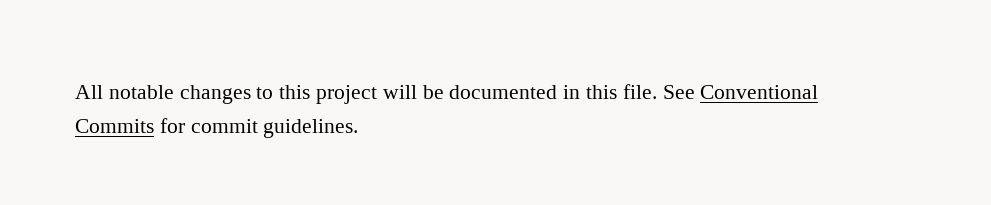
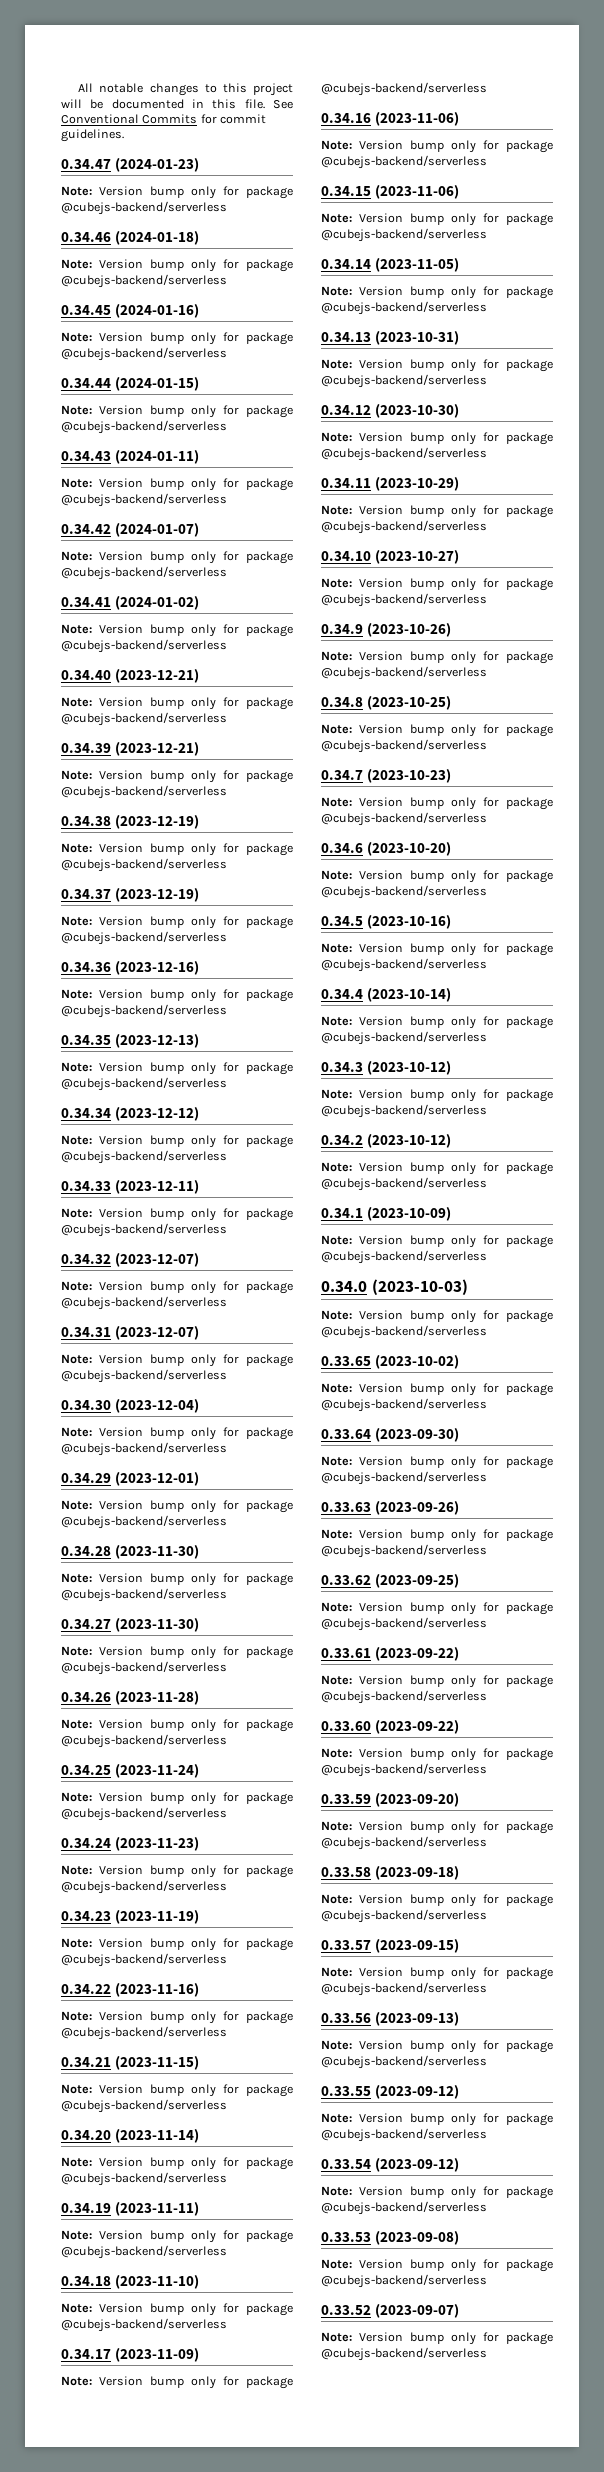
(359, 128) none -> [61,158,200,172] [61,186,293,199] [61,201,227,215] [61,231,200,245] [61,259,293,272] [61,274,227,288] [61,304,200,318] [61,332,293,345] [61,347,227,361] [61,377,200,391] [61,405,293,418] [61,420,227,434] [61,450,200,464] [61,478,293,491] [61,493,227,507] [61,523,200,537] [61,551,293,564] [61,566,227,580] [61,596,200,610] [61,624,293,637] [61,639,227,653] [61,669,200,683] [61,697,293,710] [61,712,227,726] [61,742,200,756] [61,770,293,783] [61,785,227,799] [61,815,200,829] [61,843,293,856] [61,858,227,872] [61,888,200,902] [61,916,293,929] [61,931,227,945] [61,961,200,975] [61,989,293,1002] [61,1004,227,1018] [61,1034,200,1048] [61,1062,293,1075] [61,1077,227,1091] [61,1107,200,1121] [61,1135,293,1148] [61,1150,227,1164] [61,1180,200,1194] [61,1208,293,1221] [61,1223,227,1237] [61,1253,200,1267] [61,1281,293,1294] [61,1296,227,1310] [61,1326,200,1340] [61,1354,293,1367] [61,1369,227,1383] [61,1399,200,1413] [61,1427,293,1440] [61,1442,227,1456] [61,1472,200,1486] [61,1500,293,1513] [61,1515,227,1529] [61,1545,200,1559] [61,1573,293,1586] [61,1588,227,1602] [61,1618,200,1632] [61,1646,293,1659] [61,1661,227,1675] [61,1691,200,1705] [61,1719,293,1732] [61,1734,227,1748] [61,1764,200,1778] [61,1792,293,1805] [61,1807,227,1821] [61,1837,200,1851] [61,1865,293,1878] [61,1880,227,1894] [61,1910,200,1924] [61,1938,293,1951] [61,1953,227,1967] [61,1983,200,1997] [61,2011,293,2024] [61,2026,227,2040] [61,2056,200,2070] [61,2084,293,2097] [61,2099,227,2113] [61,2129,200,2143] [61,2157,293,2170] [61,2172,227,2186] [61,2202,200,2216] [61,2230,293,2243] [61,2245,227,2259] [61,2275,200,2289] [61,2303,293,2316] [61,2318,227,2332] [61,2348,200,2362] [61,2376,293,2389] [321,82,487,96] [321,112,460,126] [321,140,553,153] [321,155,487,169] [321,185,460,199] [321,213,553,226] [321,228,487,242] [321,258,460,272] [321,286,553,299] [321,301,487,315] [321,331,460,345] [321,359,553,372] [321,374,487,388] [321,404,460,418] [321,432,553,445] [321,447,487,461] [321,477,460,491] [321,505,553,518] [321,520,487,534] [321,550,460,564] [321,578,553,591] [321,593,487,607] [321,623,452,637] [321,651,553,664] [321,666,487,680] [321,696,452,710] [321,724,553,737] [321,739,487,753] [321,769,452,783] [321,797,553,810] [321,812,487,826] [321,842,452,856] [321,870,553,883] [321,885,487,899] [321,915,452,929] [321,943,553,956] [321,958,487,972] [321,988,452,1002] [321,1016,553,1029] [321,1031,487,1045] [321,1061,452,1075] [321,1089,553,1102] [321,1104,487,1118] [321,1134,452,1148] [321,1162,553,1175] [321,1177,487,1191] [321,1207,452,1221] [321,1235,553,1248] [321,1250,487,1264] [321,1279,468,1295] [321,1310,553,1323] [321,1325,487,1339] [321,1355,460,1369] [321,1383,553,1396] [321,1398,487,1412] [321,1428,460,1442] [321,1456,553,1469] [321,1471,487,1485] [321,1501,460,1515] [321,1529,553,1542] [321,1544,487,1558] [321,1574,460,1588] [321,1602,553,1615] [321,1617,487,1631] [321,1647,460,1661] [321,1675,553,1688] [321,1690,487,1704] [321,1720,460,1734] [321,1748,553,1761] [321,1763,487,1777] [321,1793,460,1807] [321,1821,553,1834] [321,1836,487,1850] [321,1866,460,1880] [321,1894,553,1907] [321,1909,487,1923] [321,1939,460,1953] [321,1967,553,1980] [321,1982,487,1996] [321,2012,460,2026] [321,2040,553,2053] [321,2055,487,2069] [321,2085,460,2099] [321,2113,553,2126] [321,2128,487,2142] [321,2158,460,2172] [321,2186,553,2199] [321,2201,487,2215] [321,2231,460,2245] [321,2259,553,2272] [321,2274,487,2288] [321,2304,460,2318] [321,2332,553,2345] [321,2347,487,2361] // 0.34.47 (2024-01-23) // Note: Version bump only for package @cubejs-backend/serverless // 0.34.46 (2024-01-18) // Note: Version bump only for package @cubejs-backend/serverless // 0.34.45 (2024-01-16) // Note: Version bump only for package @cubejs-backend/serverless // 0.34.44 (2024-01-15) // Note: Version bump only for package @cubejs-backend/serverless // 0.34.43 (2024-01-11) // Note: Version bump only for package @cubejs-backend/serverless // 0.34.42 (2024-01-07) // Note: Version bump only for package @cubejs-backend/serverless // 0.34.41 (2024-01-02) // Note: Version bump only for package @cubejs-backend/serverless // 0.34.40 (2023-12-21) // Note: Version bump only for package @cubejs-backend/serverless // 0.34.39 (2023-12-21) // Note: Version bump only for package @cubejs-backend/serverless // 0.34.38 (2023-12-19) // Note: Version bump only for package @cubejs-backend/serverless // 0.34.37 (2023-12-19) // Note: Version bump only for package @cubejs-backend/serverless // 0.34.36 (2023-12-16) // Note: Version bump only for package @cubejs-backend/serverless // 0.34.35 (2023-12-13) // Note: Version bump only for package @cubejs-backend/serverless // 0.34.34 (2023-12-12) // Note: Version bump only for package @cubejs-backend/serverless // 0.34.33 (2023-12-11) // Note: Version bump only for package @cubejs-backend/serverless // 0.34.32 (2023-12-07) // Note: Version bump only for package @cubejs-backend/serverless // 0.34.31 (2023-12-07) // Note: Version bump only for package @cubejs-backend/serverless // 0.34.30 (2023-12-04) // Note: Version bump only for package @cubejs-backend/serverless // 0.34.29 (2023-12-01) // Note: Version bump only for package @cubejs-backend/serverless // 0.34.28 (2023-11-30) // Note: Version bump only for package @cubejs-backend/serverless // 0.34.27 (2023-11-30) // Note: Version bump only for package @cubejs-backend/serverless // 0.34.26 (2023-11-28) // Note: Version bump only for package @cubejs-backend/serverless // 0.34.25 (2023-11-24) // Note: Version bump only for package @cubejs-backend/serverless // 0.34.24 (2023-11-23) // Note: Version bump only for package @cubejs-backend/serverless // 0.34.23 (2023-11-19) // Note: Version bump only for package @cubejs-backend/serverless // 0.34.22 (2023-11-16) // Note: Version bump only for package @cubejs-backend/serverless // 0.34.21 (2023-11-15) // Note: Version bump only for package @cubejs-backend/serverless // 0.34.20 (2023-11-14) // Note: Version bump only for package @cubejs-backend/serverless // 0.34.19 (2023-11-11) // Note: Version bump only for package @cubejs-backend/serverless // 0.34.18 (2023-11-10) // Note: Version bump only for package @cubejs-backend/serverless // 0.34.17 (2023-11-09) // Note: Version bump only for package @cubejs-backend/serverless // 0.34.16 (2023-11-06) // Note: Version bump only for package @cubejs-backend/serverless // 0.34.15 (2023-11-06) // Note: Version bump only for package @cubejs-backend/serverless // 0.34.14 (2023-11-05) // Note: Version bump only for package @cubejs-backend/serverless // 0.34.13 (2023-10-31) // Note: Version bump only for package @cubejs-backend/serverless // 0.34.12 (2023-10-30) // Note: Version bump only for package @cubejs-backend/serverless // 0.34.11 (2023-10-29) // Note: Version bump only for package @cubejs-backend/serverless // 0.34.10 (2023-10-27) // Note: Version bump only for package @cubejs-backend/serverless // 0.34.9 (2023-10-26) // Note: Version bump only for package @cubejs-backend/serverless // 0.34.8 (2023-10-25) // Note: Version bump only for package @cubejs-backend/serverless // 0.34.7 (2023-10-23) // Note: Version bump only for package @cubejs-backend/serverless // 0.34.6 (2023-10-20) // Note: Version bump only for package @cubejs-backend/serverless // 0.34.5 (2023-10-16) // Note: Version bump only for package @cubejs-backend/serverless // 0.34.4 (2023-10-14) // Note: Version bump only for package @cubejs-backend/serverless // 0.34.3 (2023-10-12) // Note: Version bump only for package @cubejs-backend/serverless // 0.34.2 (2023-10-12) // Note: Version bump only for package @cubejs-backend/serverless // 0.34.1 (2023-10-09) // Note: Version bump only for package @cubejs-backend/serverless // 0.34.0 (2023-10-03) // Note: Version bump only for package @cubejs-backend/serverless // 0.33.65 (2023-10-02) // Note: Version bump only for package @cubejs-backend/serverless // 0.33.64 (2023-09-30) // Note: Version bump only for package @cubejs-backend/serverless // 0.33.63 (2023-09-26) // Note: Version bump only for package @cubejs-backend/serverless // 0.33.62 (2023-09-25) // Note: Version bump only for package @cubejs-backend/serverless // 0.33.61 (2023-09-22) // Note: Version bump only for package @cubejs-backend/serverless // 0.33.60 (2023-09-22) // Note: Version bump only for package @cubejs-backend/serverless // 0.33.59 (2023-09-20) // Note: Version bump only for package @cubejs-backend/serverless // 0.33.58 (2023-09-18) // Note: Version bump only for package @cubejs-backend/serverless // 0.33.57 (2023-09-15) // Note: Version bump only for package @cubejs-backend/serverless // 0.33.56 (2023-09-13) // Note: Version bump only for package @cubejs-backend/serverless // 0.33.55 (2023-09-12) // Note: Version bump only for package @cubejs-backend/serverless // 0.33.54 (2023-09-12) // Note: Version bump only for package @cubejs-backend/serverless // 0.33.53 (2023-09-08) // Note: Version bump only for package @cubejs-backend/serverless // 0.33.52 (2023-09-07) // Note: Version bump only for package @cubejs-backend/serverless

